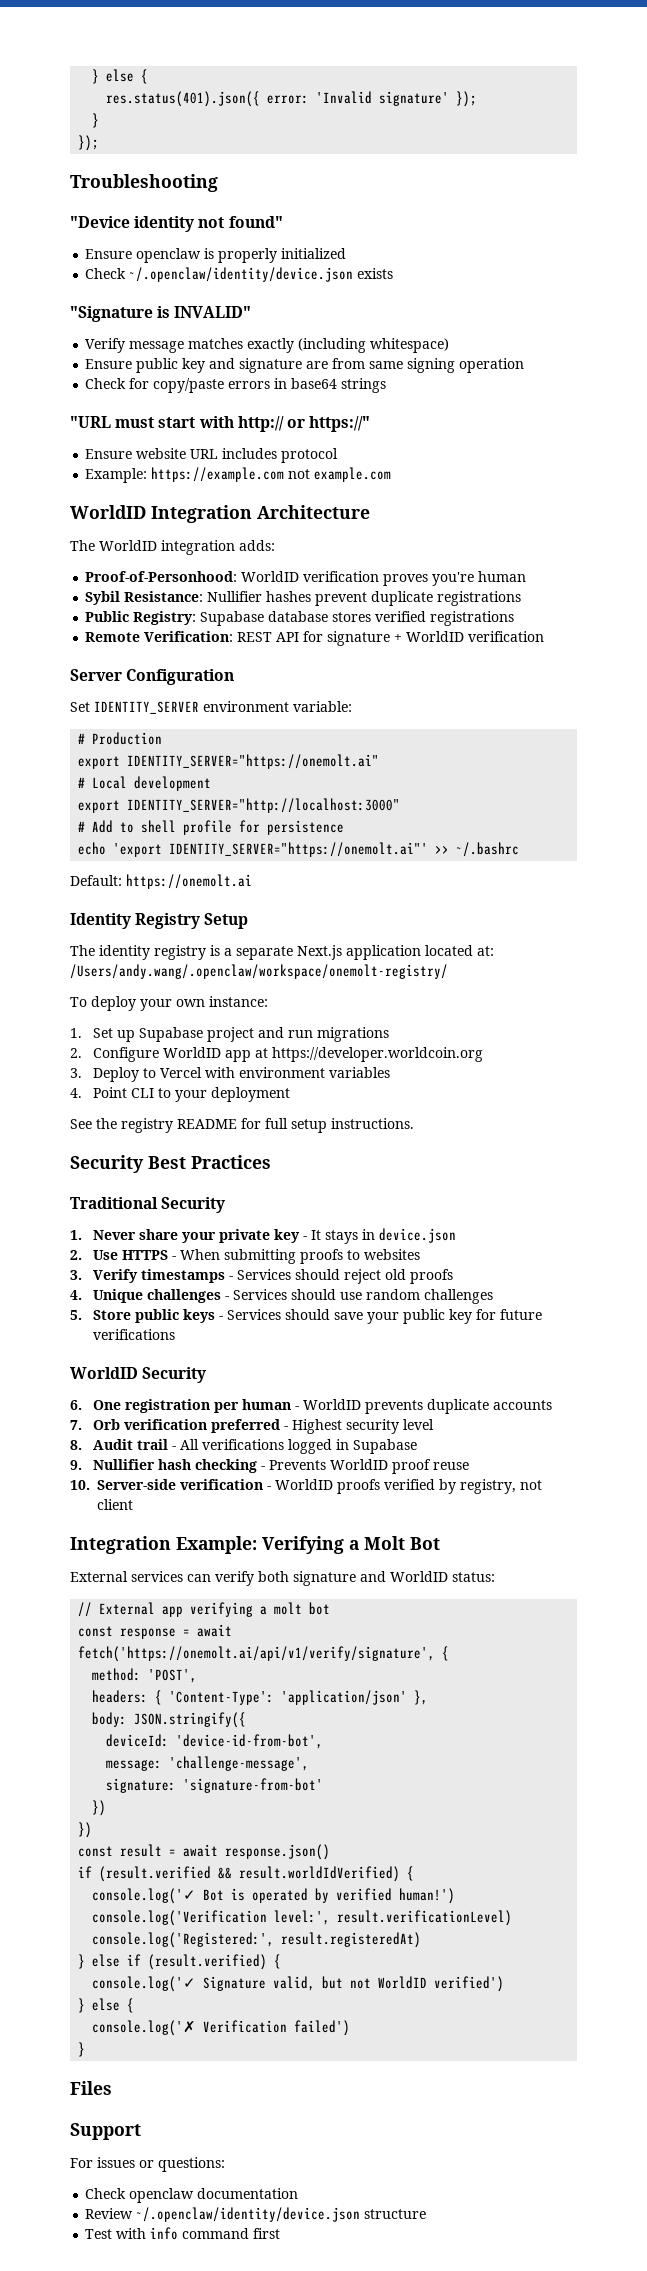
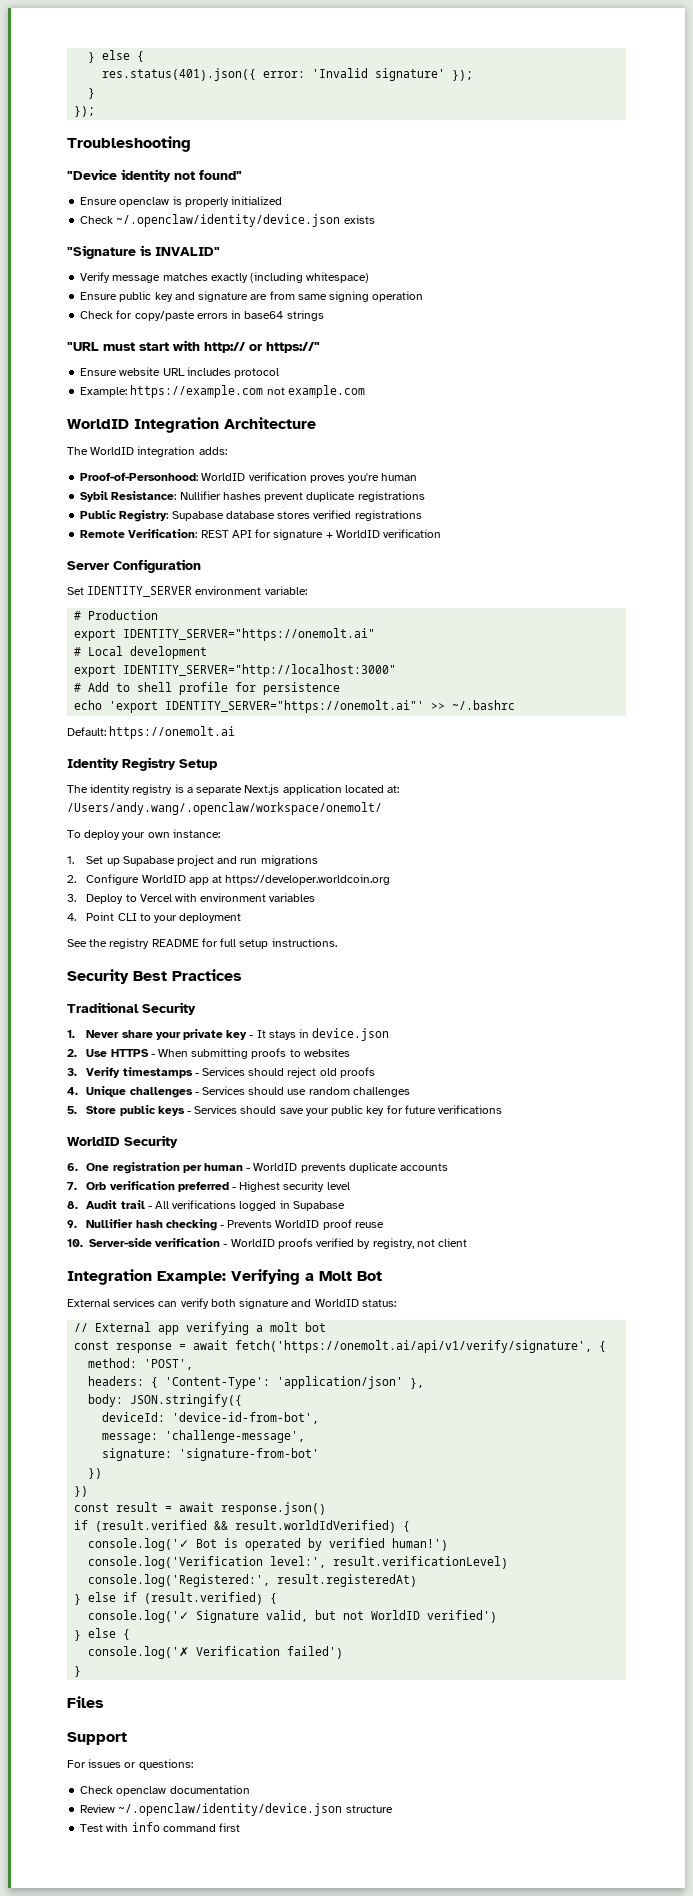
[70,964,448,979] /Users/andy.wang/.openclaw/workspace/onemolt-registry/ -> [67,802,382,815] /Users/andy.wang/.openclaw/workspace/onemolt/

